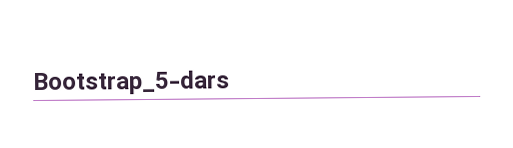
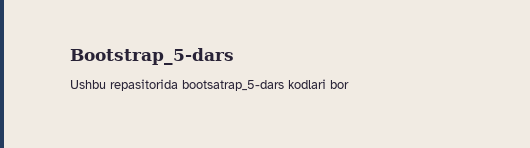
(230, 83) none -> [70,79,349,91] // Ushbu repasitorida bootsatrap_5-dars kodlari bor

